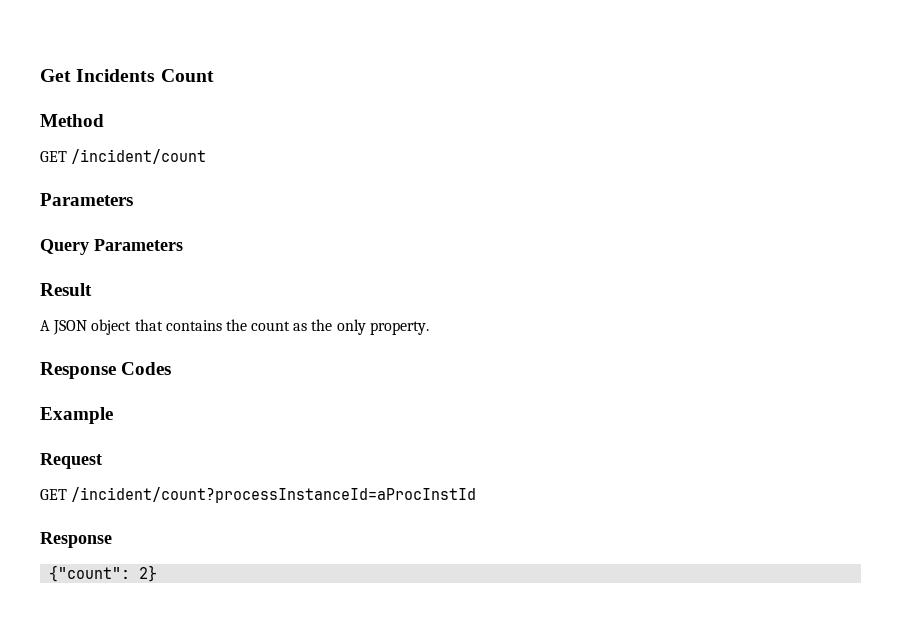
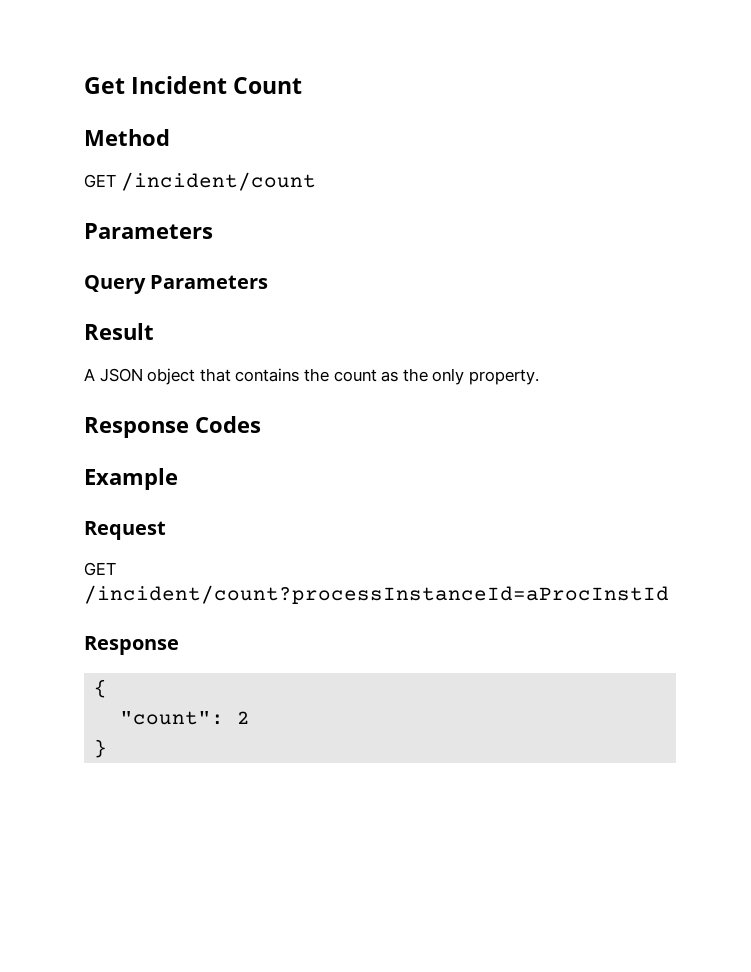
[76,69,156,82] Incidents -> [131,76,228,94] Incident
[49,565,158,582] {"count": 2} -> [94,679,108,698] [120,711,251,725] [94,739,108,758] { // "count": 2 // }

